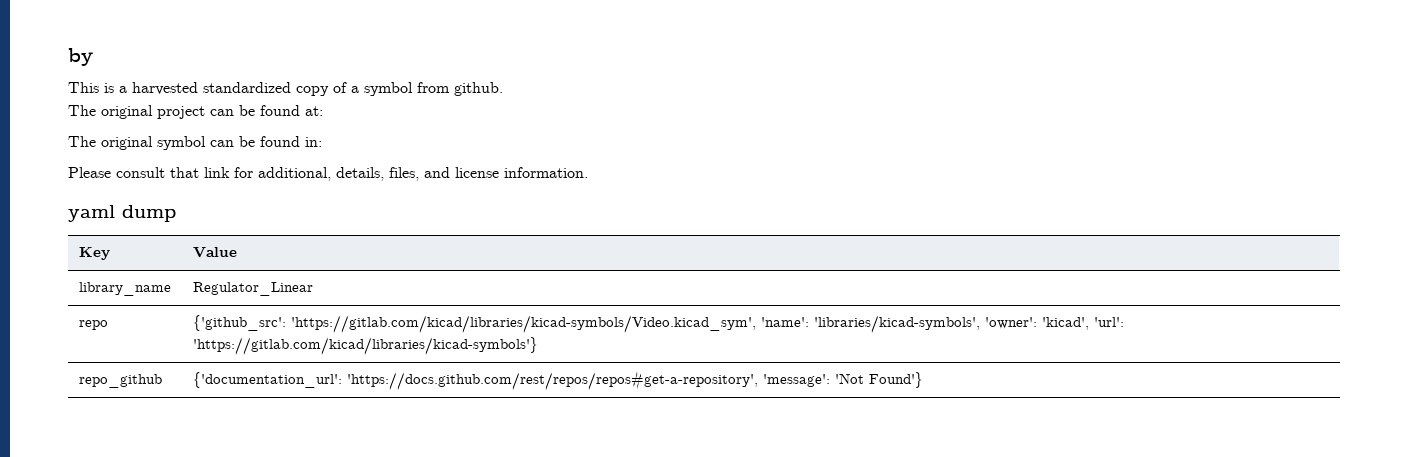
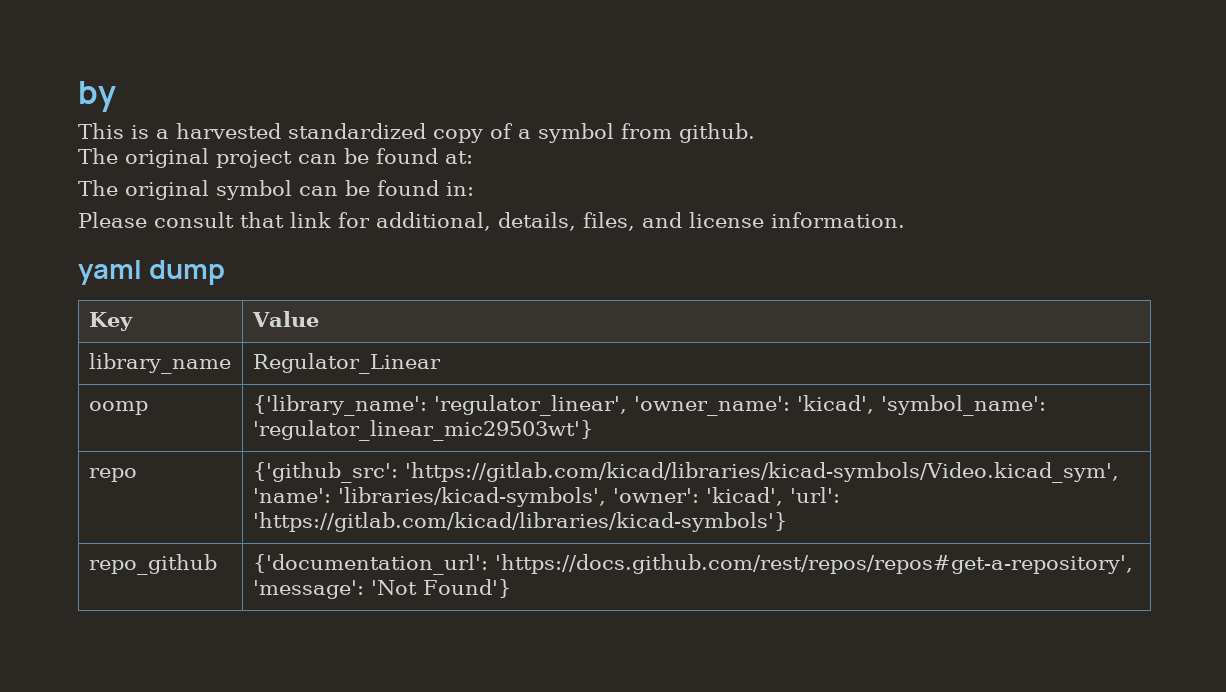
(313, 289) none -> [88,401,148,415] [252,395,1046,416] [252,420,593,441] // oomp | {'library_name': 'regulator_linear', 'owner_name': 'kicad', 'symbol_name': 'regulator_linear_mic29503wt'}

